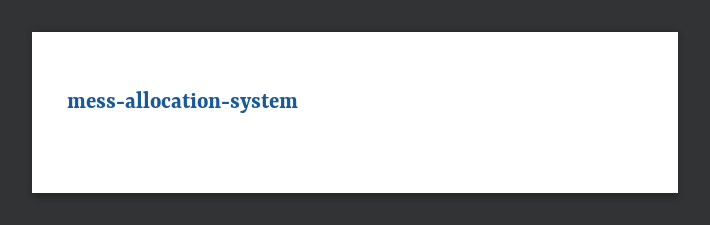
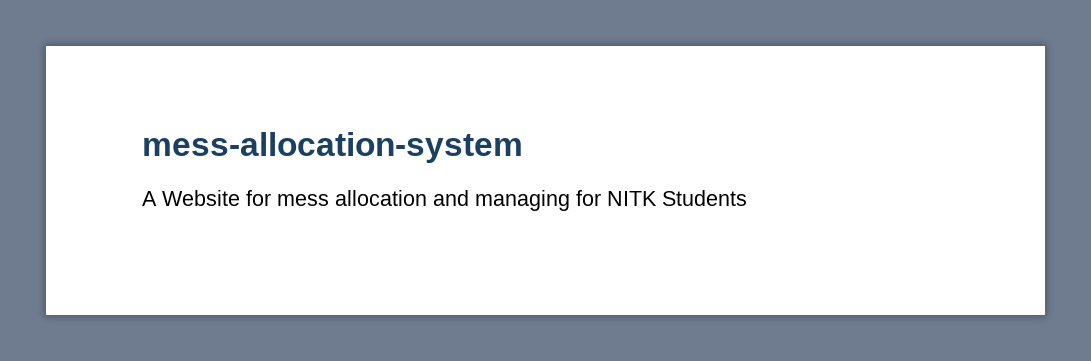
(298, 102) none -> [142,190,747,211] // A Website for mess allocation and managing for NITK Students

